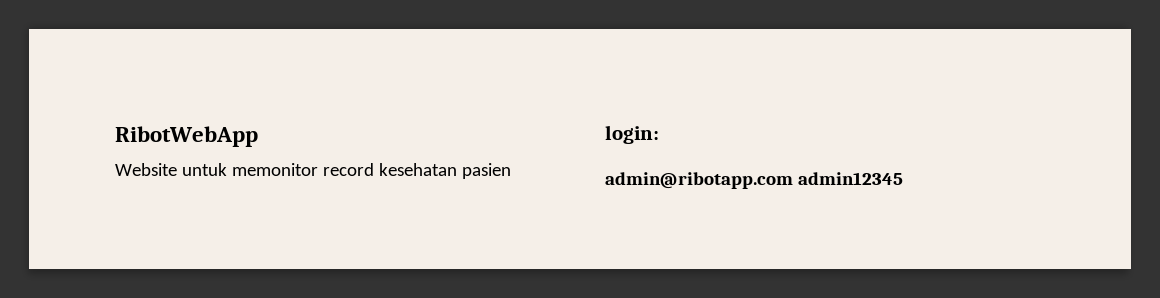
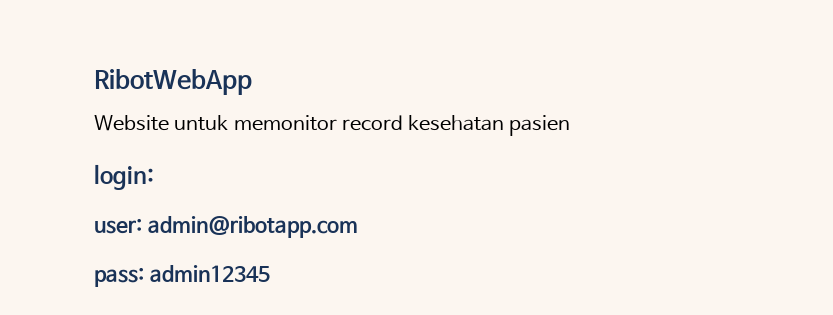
(659, 134) none -> [94,218,142,234] user:
(793, 180) none -> [94,267,144,287] // pass:

